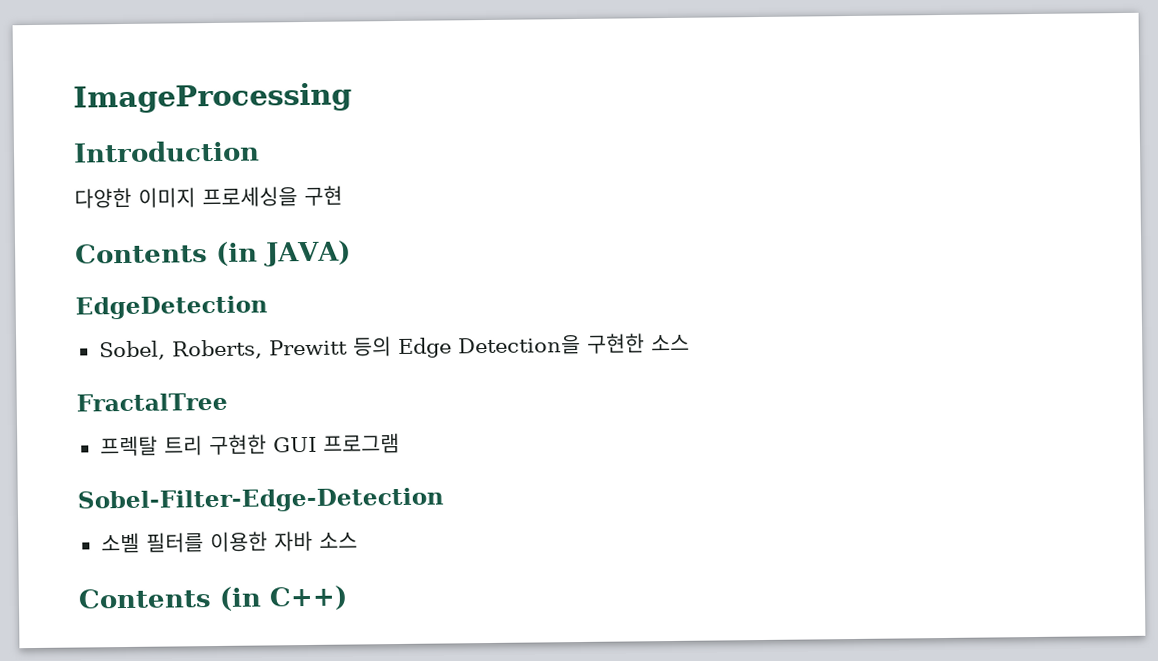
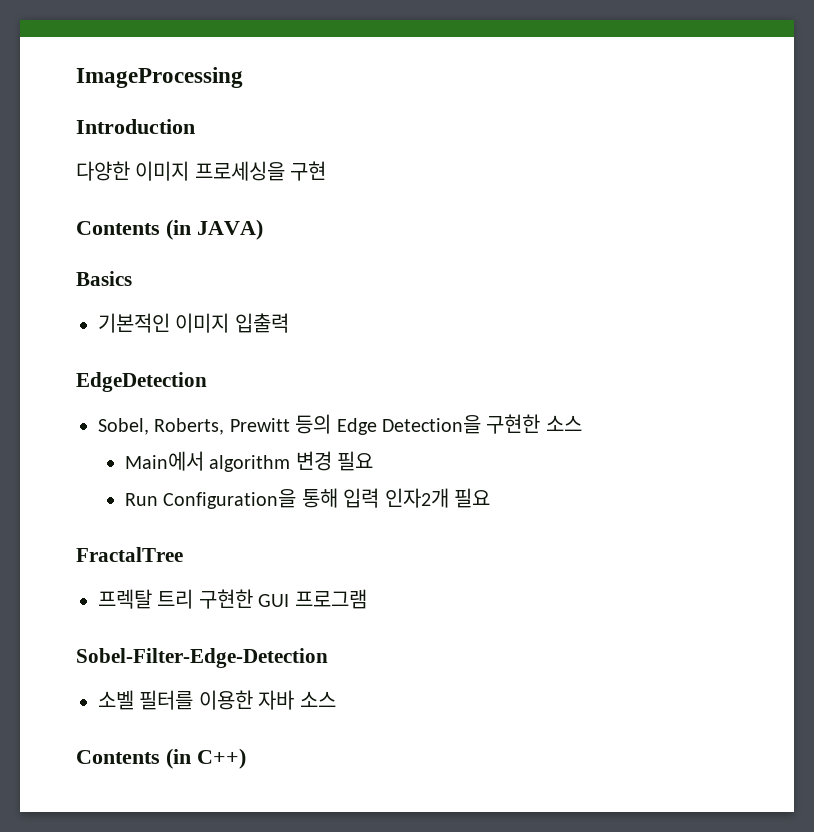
(351, 253) none -> [76,271,132,286] [98,313,289,333] // Basics // 기본적인 이미지 입출력
(690, 342) none -> [125,451,374,472] [125,488,491,509] // Main에서 algorithm 변경 필요 // Run Configuration을 통해 입력 인자2개 필요

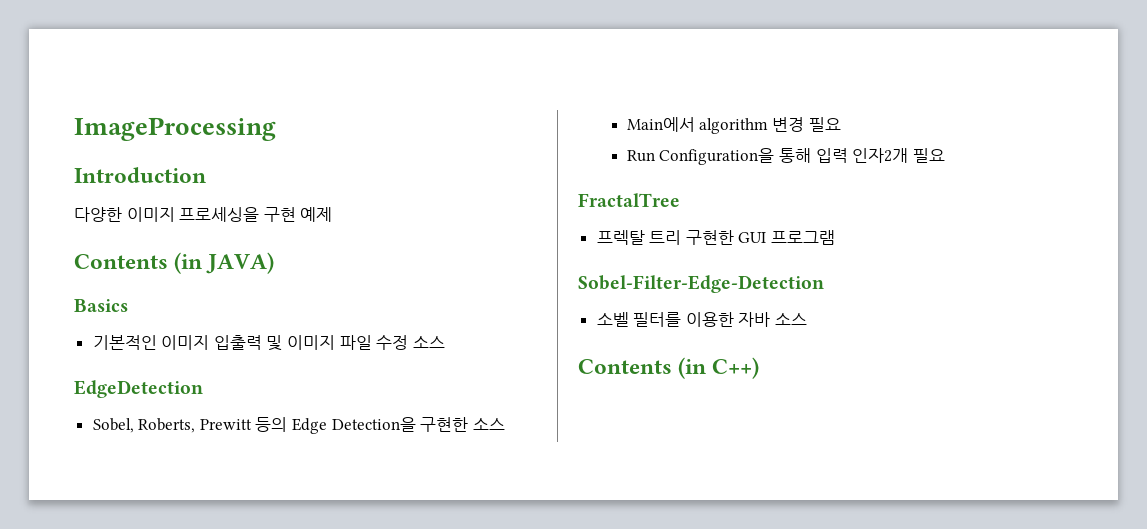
(327, 171) none -> [300,207,333,222] 예제
(289, 323) none -> [266,335,445,351] 및 이미지 파일 수정 소스

